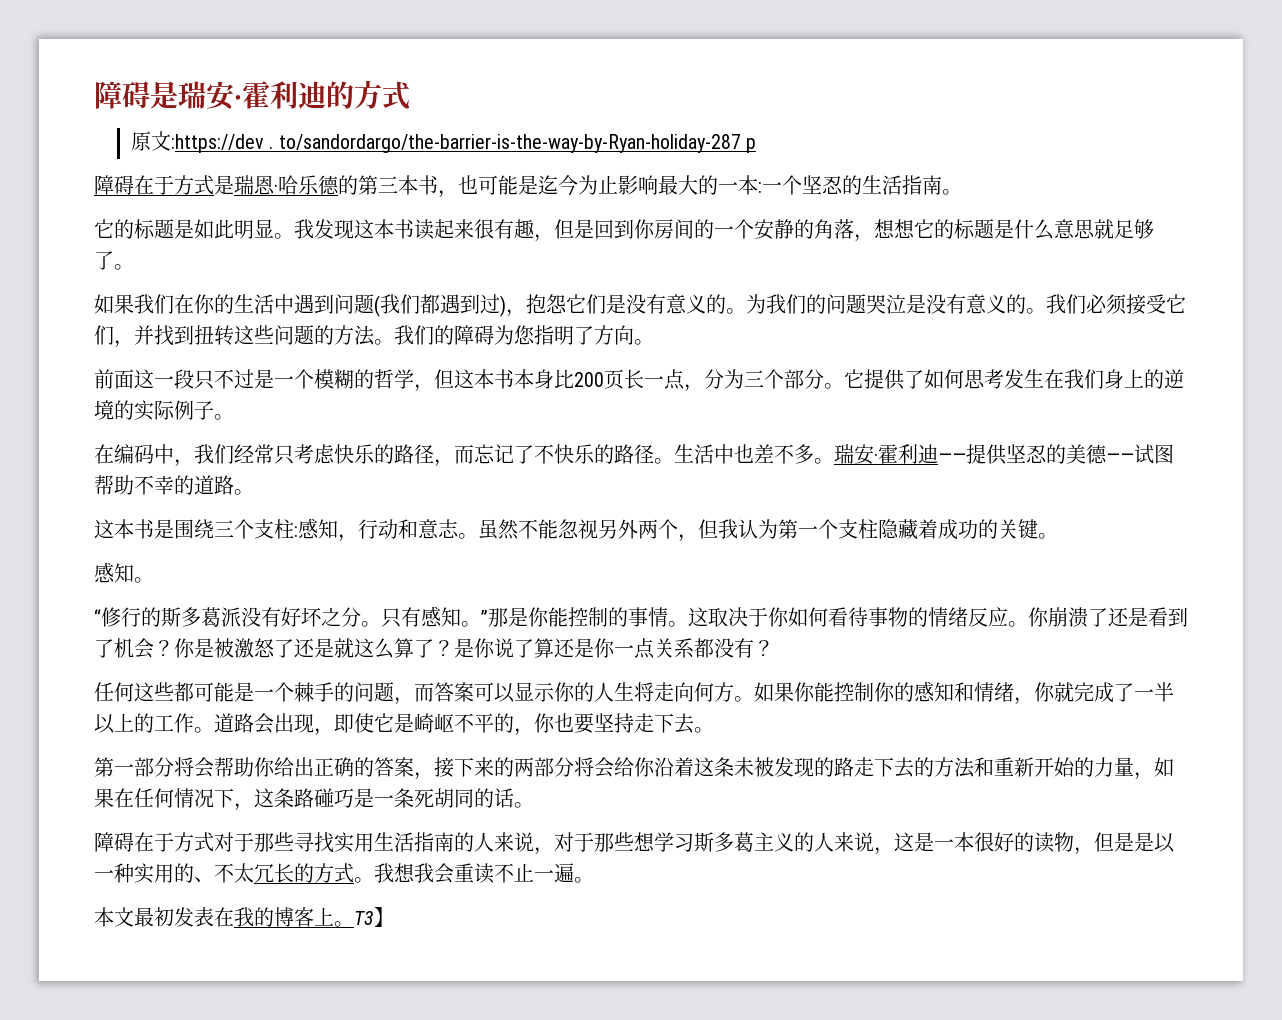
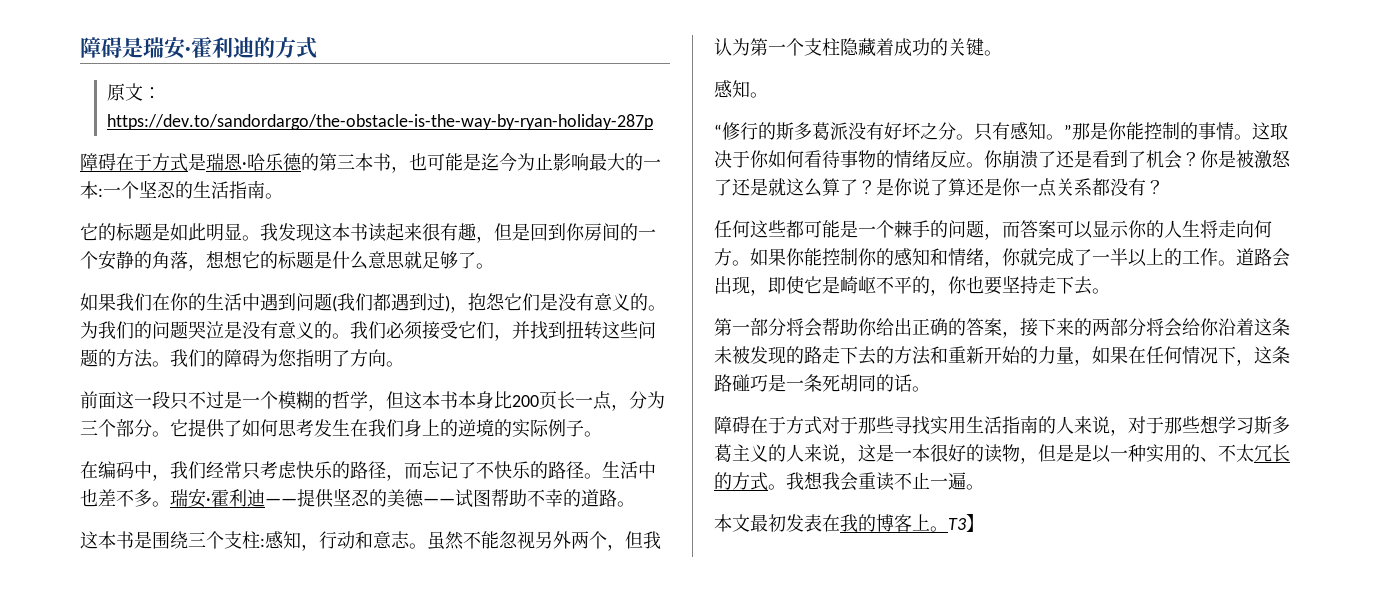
[170,134,756,153] :https://dev . to/sandordargo/the-barrier-is-the-way-by-Ryan-holiday-287 p -> [142,87,161,99] [106,114,653,130] ：https://dev.to/sandordargo/the-obstacle-is-the-way-by-ryan-holiday-287p

